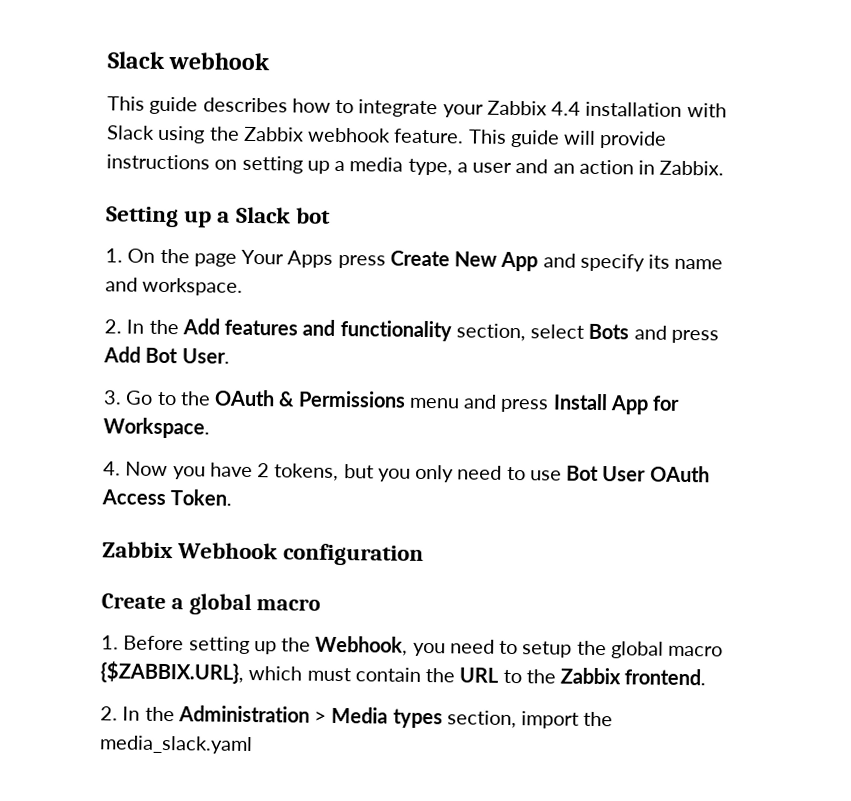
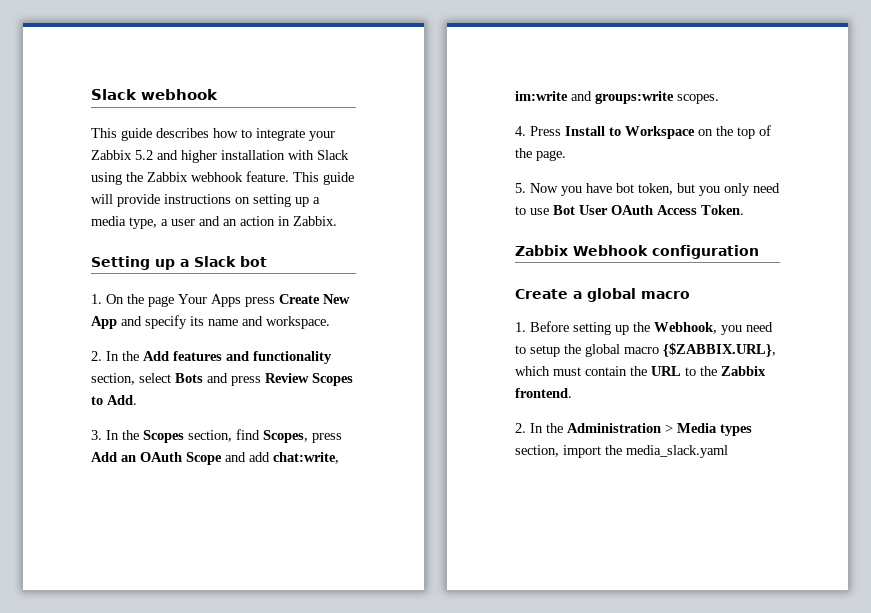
[551,101,582,116] 4.4 -> [135,150,217,163] 5.2 and higher
[103,346,230,364] [103,389,681,415] [103,417,210,439] [103,461,121,476] Add Bot User. // 3. Go to the OAuth & Permissions menu and press Install App for Workspace. // 4. -> [265,373,353,386] [91,395,137,405] [91,429,342,443] [91,452,339,465] [515,91,719,104] [515,125,771,139] [515,148,566,161] [515,183,526,193] Review Scopes to Add. // 3. In the Scopes section, find Scopes, press Add an OAuth Scope and add chat:write, im:write and groups:write scopes. // 4. Press Install to Workspace on the top of the page. // 5.
[257,463,340,482] 2 tokens, -> [616,183,673,195] bot token,

